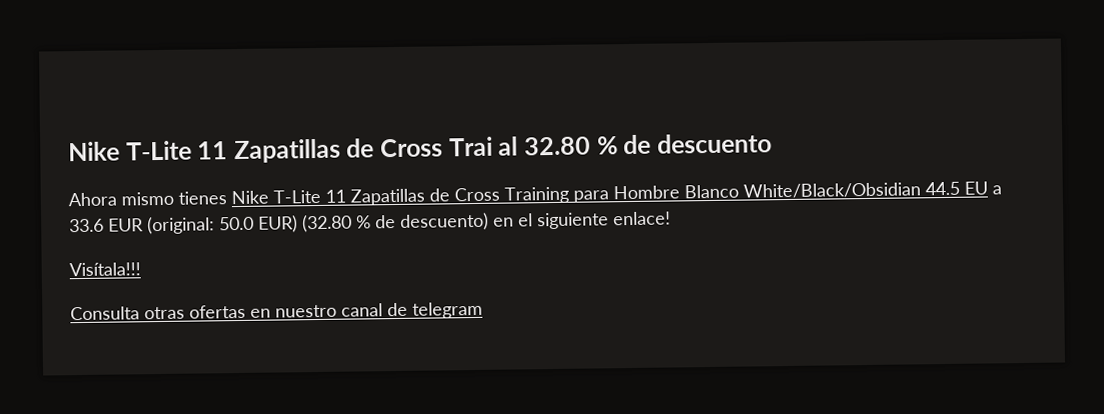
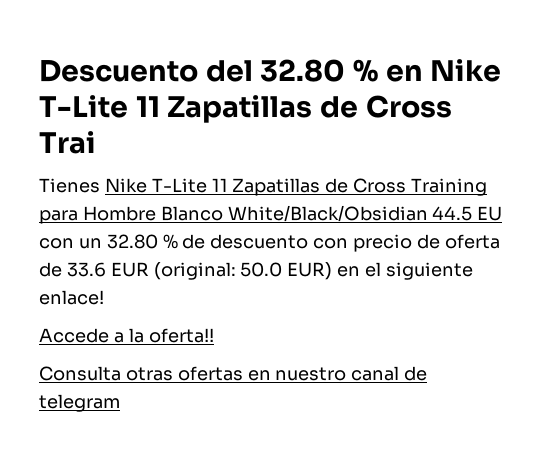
(68, 151) none -> [39,59,423,82] Descuento del 32.80 % en
[498,133,772,156] [68,191,227,207] al 32.80 % de descuento // Ahora mismo tienes -> [39,178,100,193] // Tienes
[992,185,1002,195] a -> [39,234,500,252] [39,262,62,277] con un 32.80 % de descuento con precio de oferta de
[302,212,489,233] (32.80 % de descuento) -> (333, 271) none
[69,262,141,277] Visítala!!! -> [39,328,214,343] Accede a la oferta!!

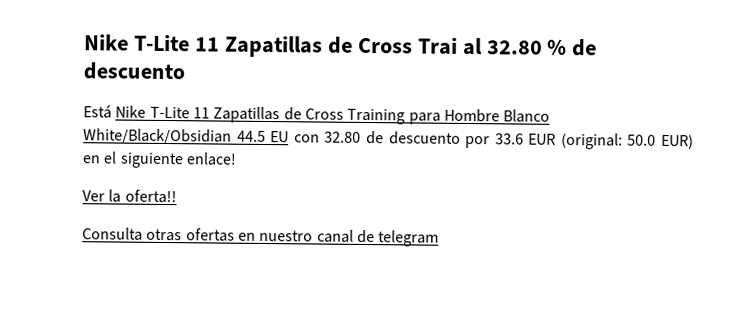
[39,59,423,82] Descuento del 32.80 % en -> (84, 42) none
[39,178,100,193] // Tienes -> [462,37,598,57] [83,62,185,81] [83,105,112,119] al 32.80 % de descuento // Está
[78,234,500,252] [39,262,62,277] un 32.80 % de descuento con precio de oferta de -> [324,130,491,149] 32.80 de descuento por
[39,328,124,343] Accede a -> [82,190,105,202] Ver

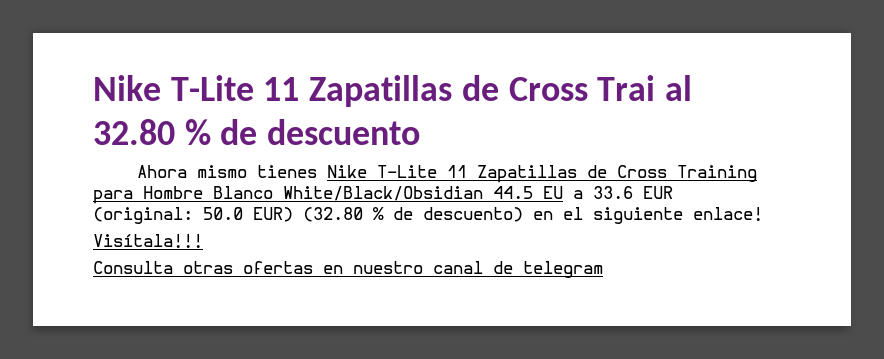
[83,105,112,119] Está -> [136,165,317,178] Ahora mismo tienes
[293,130,491,149] con 32.80 de descuento por -> [573,190,583,199] a
(694, 141) none -> [303,207,523,222] (32.80 % de descuento)
[82,189,177,204] Ver la oferta!! -> [93,234,203,249] Visítala!!!

